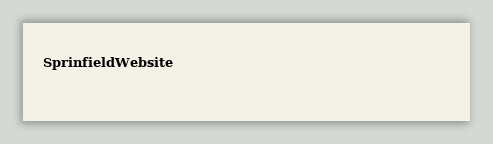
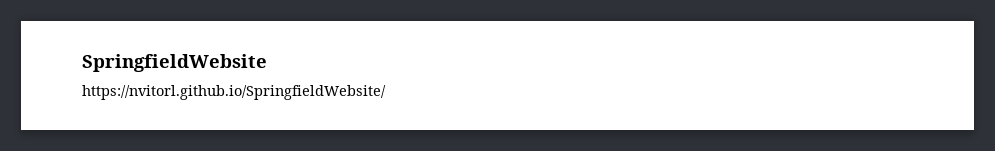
[43,57,173,70] SprinfieldWebsite -> [82,54,267,72] [82,85,386,100] SpringfieldWebsite // https://nvitorl.github.io/SpringfieldWebsite/

